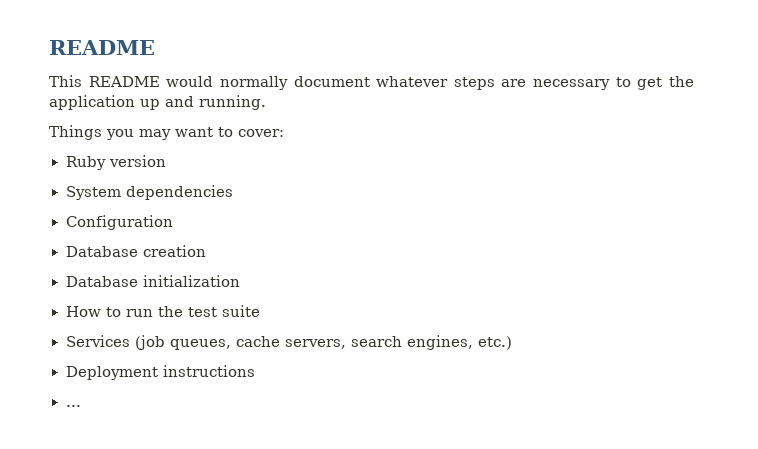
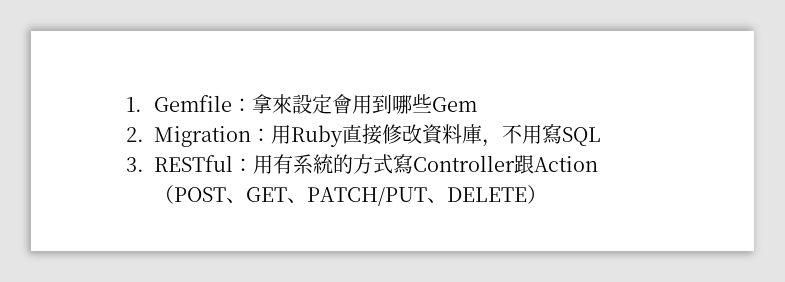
[49,40,155,55] [49,75,694,90] [49,95,266,110] [49,125,284,140] [65,155,166,170] [65,185,233,200] [65,215,173,230] [65,245,206,257] [65,275,240,287] [65,305,260,317] [65,335,512,350] [65,365,255,380] [65,405,81,407] README // This README would normally document whatever steps are necessary to get the application up and running. // Things you may want to cover: // Ruby version // System dependencies // Configuration // Database creation // Database initialization // How to run the test suite // Services (job queues, cache servers, search engines, etc.) // Deployment instructions // ... -> [126,94,477,114] [126,124,601,147] [126,154,598,174] [154,185,547,206] 1. Gemfile：拿來設定會用到哪些Gem // 2. Migration：用Ruby直接修改資料庫，不用寫SQL // 3. RESTful：用有系統的方式寫Controller跟Action（POST、GET、PATCH/PUT、DELETE）

